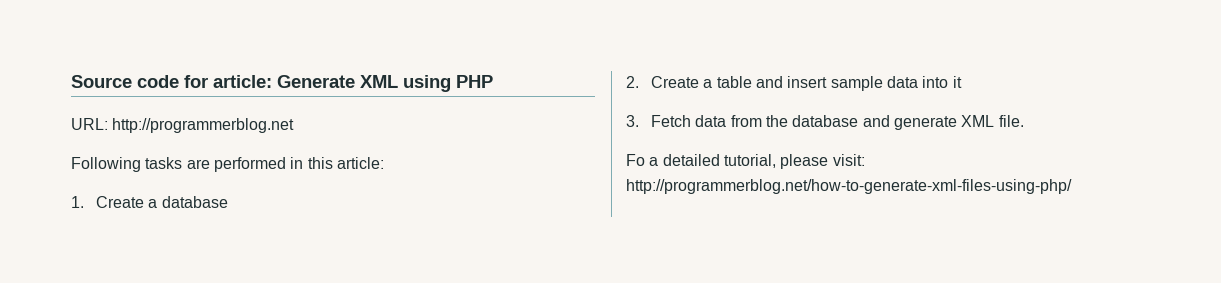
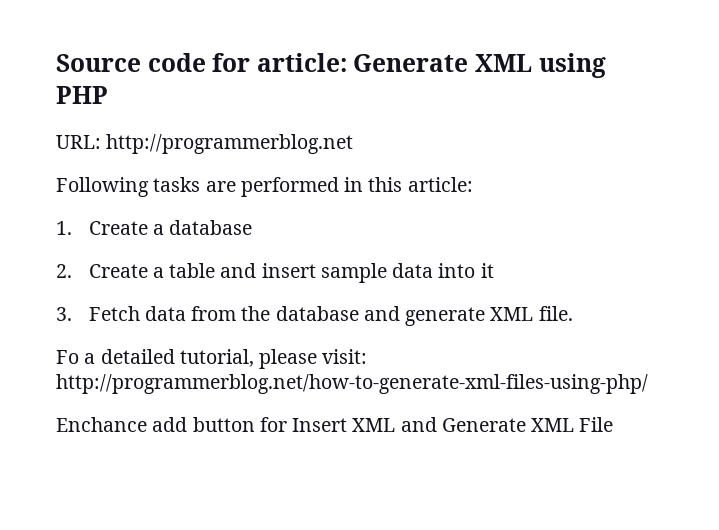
(1072, 186) none -> [56,417,614,432] // Enchance add button for Insert XML and Generate XML File

